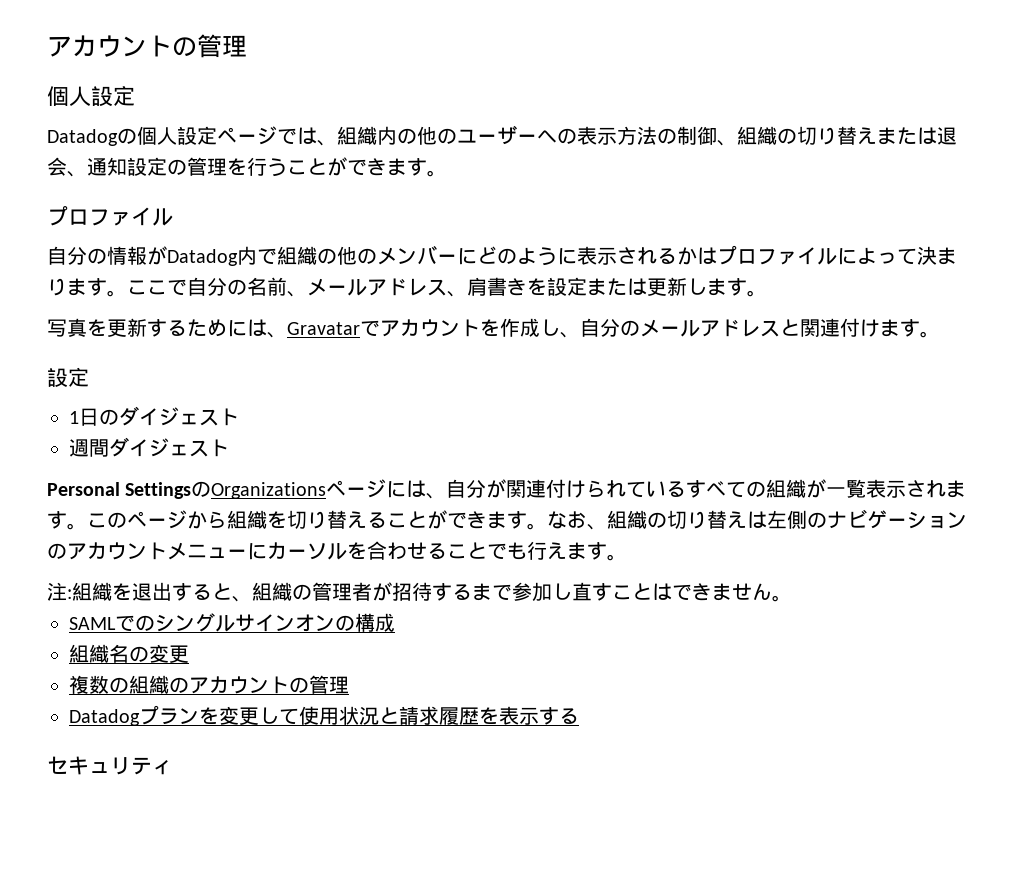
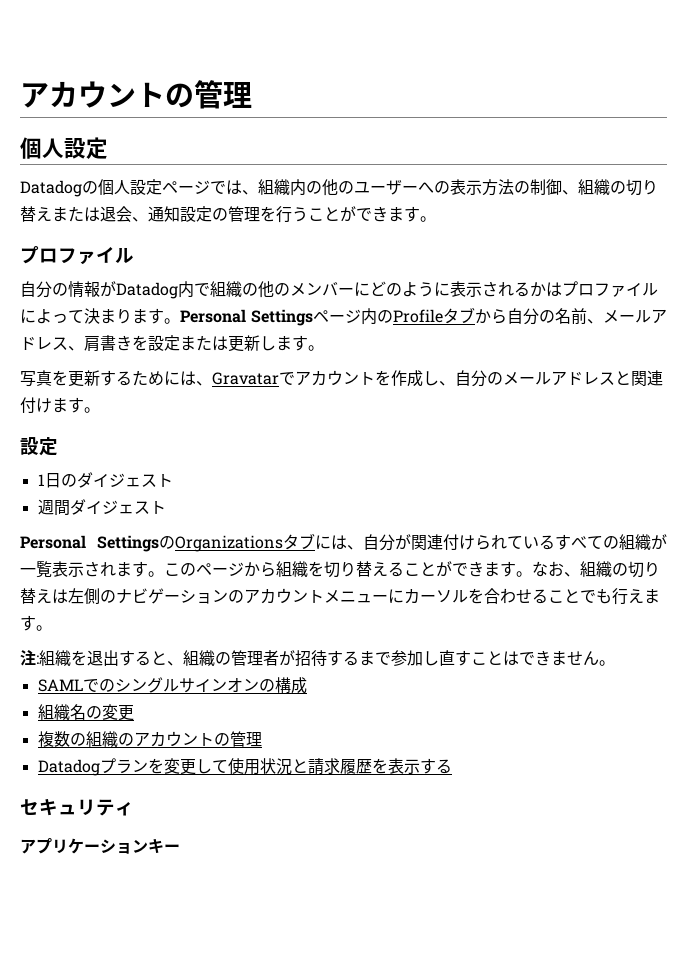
[127,279,187,296] ここで -> [180,307,508,326] Personal Settingsページ内のProfileタブから
[326,479,387,498] ページ -> [283,533,316,550] タブ
(173, 767) none -> [20,838,180,854] // アプリケーションキー

